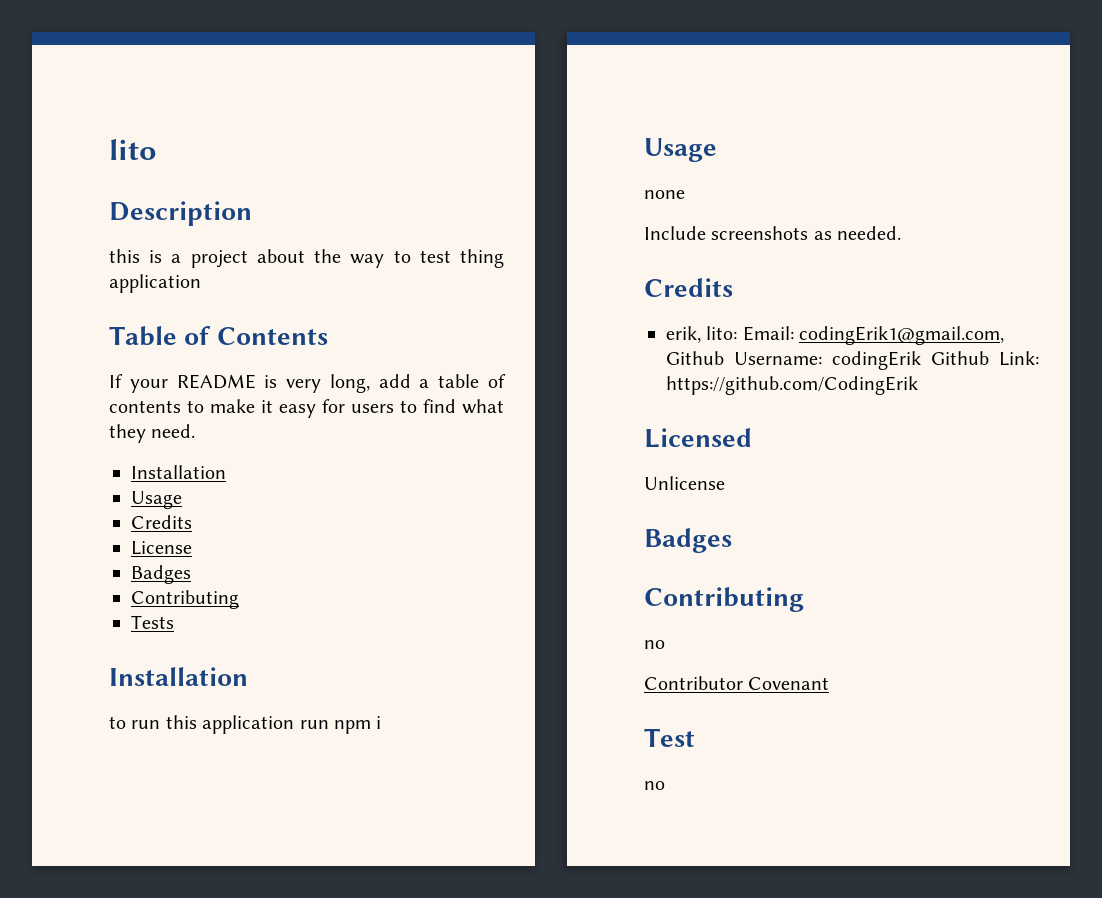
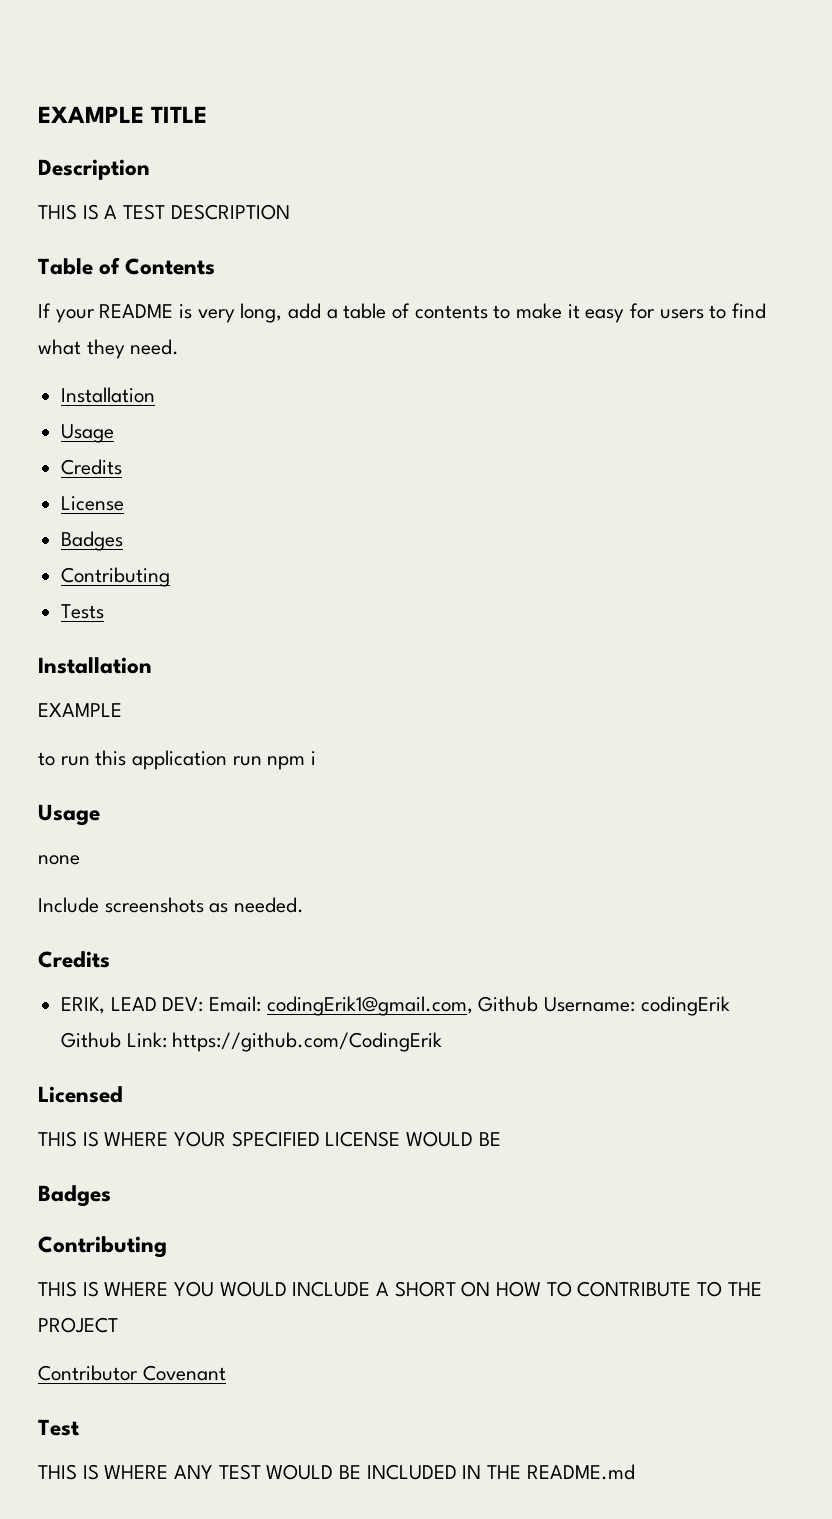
[109,139,157,160] lito -> [38,106,207,123] EXAMPLE TITLE
[109,249,505,268] [109,274,201,293] this is a project about the way to test thing application -> [38,204,290,220] THIS IS A TEST DESCRIPTION
(248, 676) none -> [38,703,122,717] // EXAMPLE
[666,326,738,343] erik, lito: -> [61,997,204,1014] ERIK, LEAD DEV:
[644,476,725,490] [644,528,732,553] [644,587,804,612] [644,640,665,649] [644,676,830,690] [644,728,695,747] [644,781,665,790] Unlicense // Badges // Contributing // no // Contributor Covenant // Test // no -> [38,1131,501,1147] [38,1185,111,1207] [38,1236,167,1258] [38,1281,762,1297] [38,1317,118,1333] [38,1365,226,1381] [38,1419,79,1436] [38,1464,635,1480] THIS IS WHERE YOUR SPECIFIED LICENSE WOULD BE // Badges // Contributing // THIS IS WHERE YOU WOULD INCLUDE A SHORT ON HOW TO CONTRIBUTE TO THE PROJECT // Contributor Covenant // Test // THIS IS WHERE ANY TEST WOULD BE INCLUDED IN THE README.md

